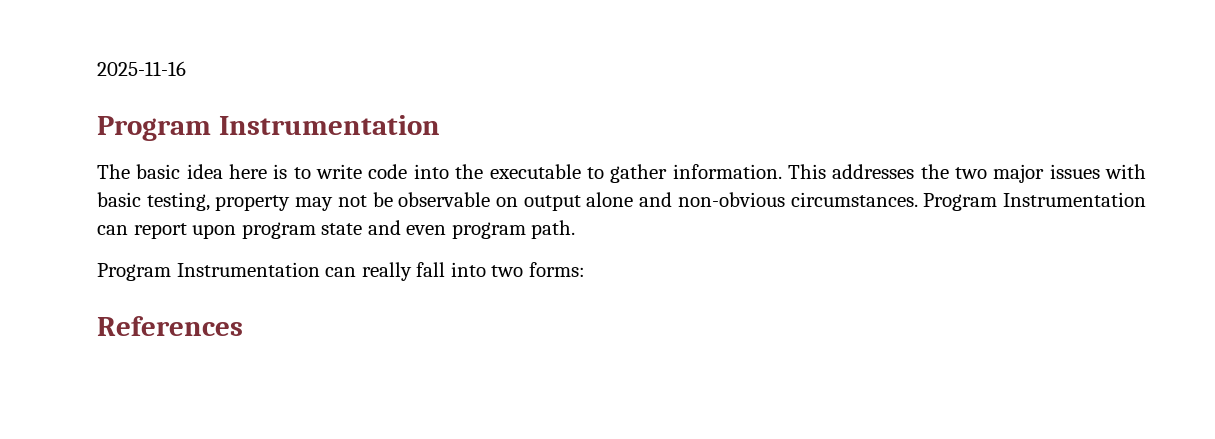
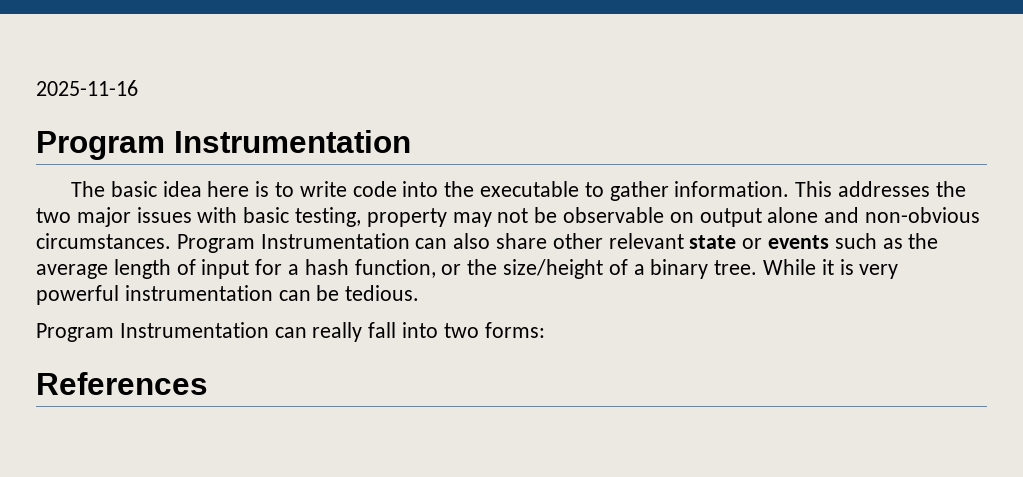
[133,220,576,239] report upon program state and even program path. -> [453,233,939,249] [36,259,899,279] [36,285,420,305] also share other relevant state or events such as the average length of input for a hash function, or the size/height of a binary tree. While it is very powerful instrumentation can be tedious.

